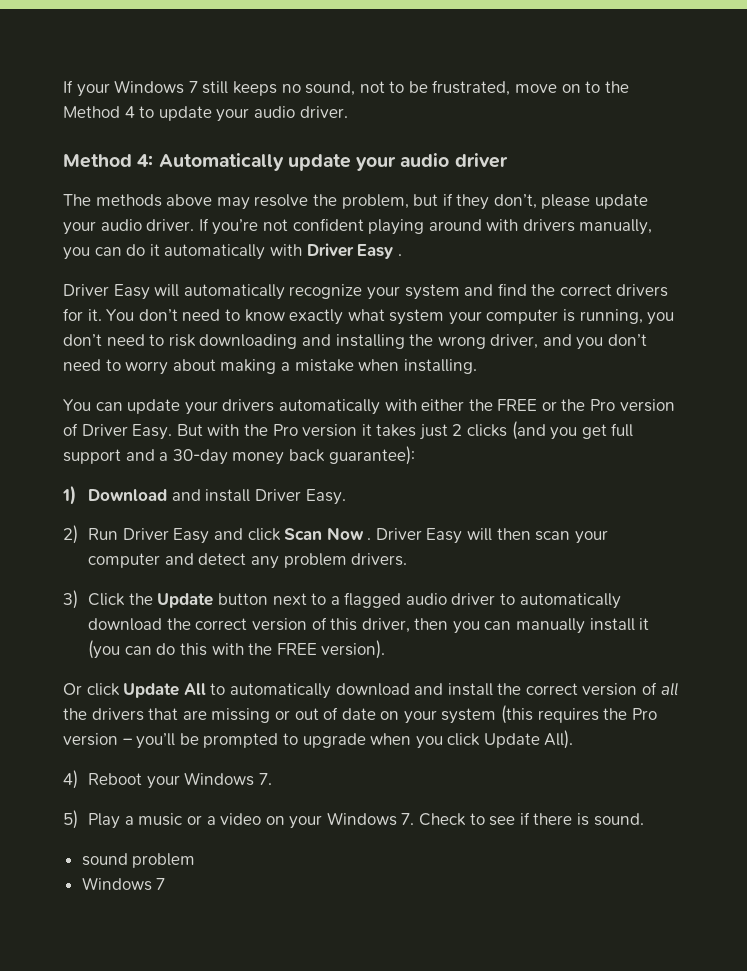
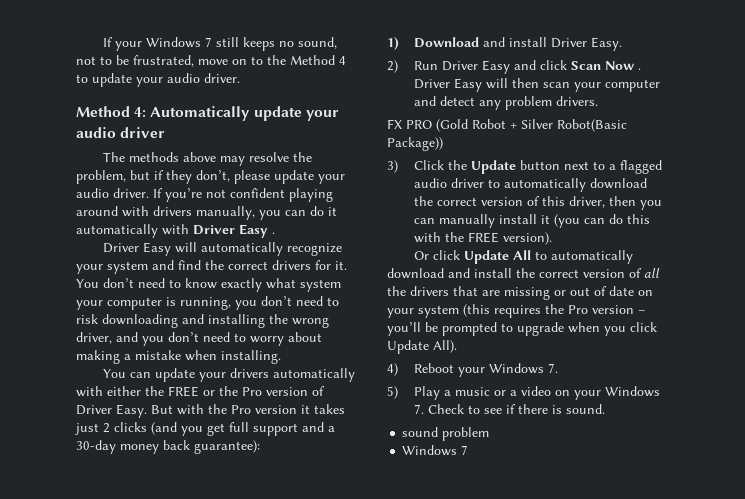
(408, 559) none -> [387,119,627,132] [387,137,443,151] // FX PRO (Gold Robot + Silver Robot(Basic Package))

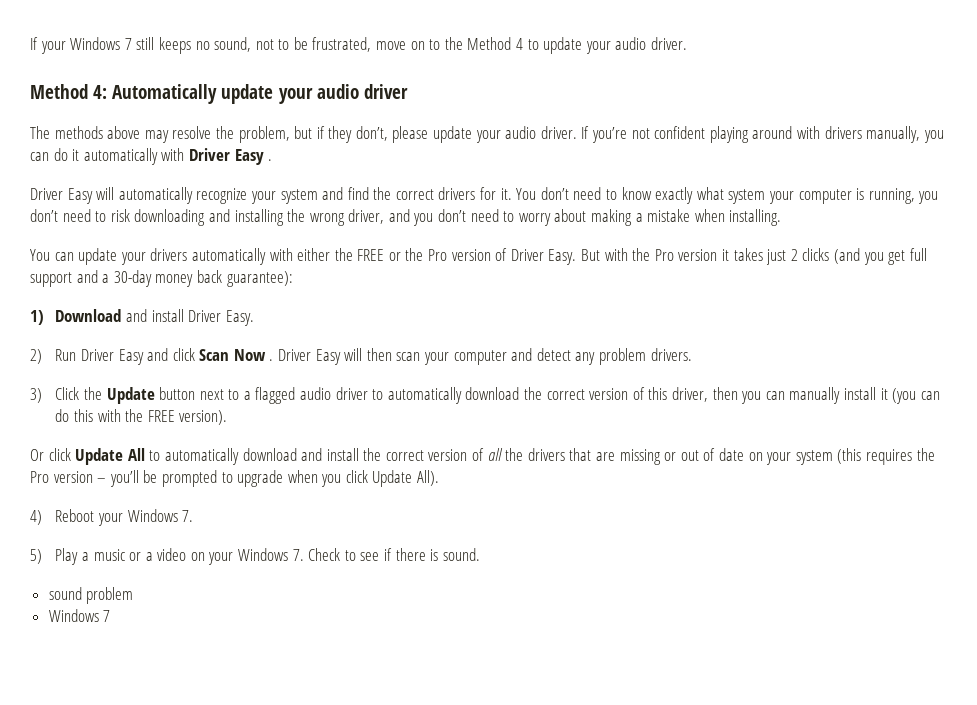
[387,119,627,132] [387,137,443,151] // FX PRO (Gold Robot + Silver Robot(Basic Package)) -> (692, 354) none

